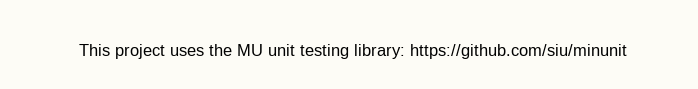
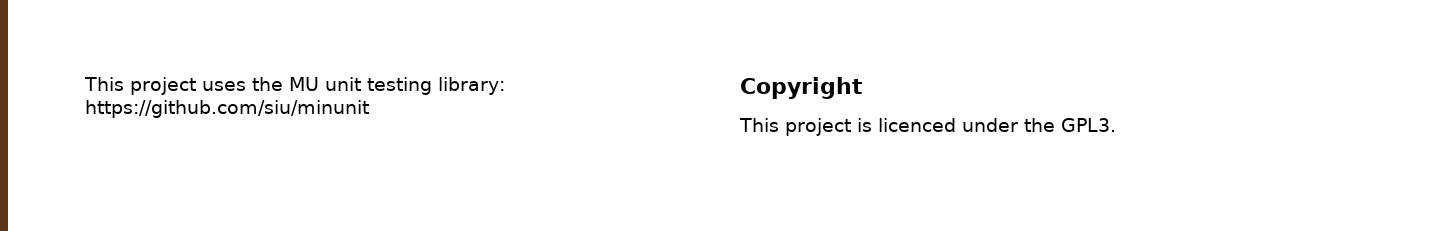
(627, 51) none -> [740,77,863,99] [739,118,1116,136] // Copyright // This project is licenced under the GPL3.

